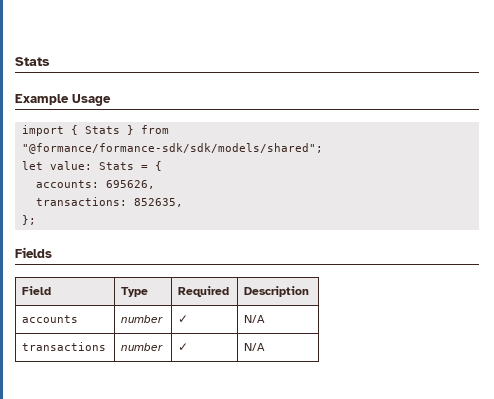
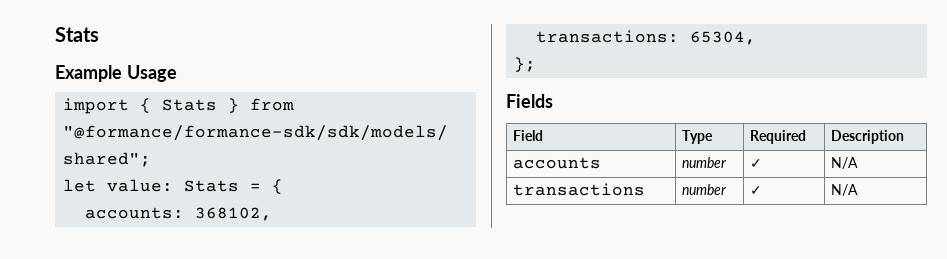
[106,180,156,189] 695626, -> [195,207,273,221] 368102,
[134,198,184,207] 852635, -> [690,31,757,45] 65304,

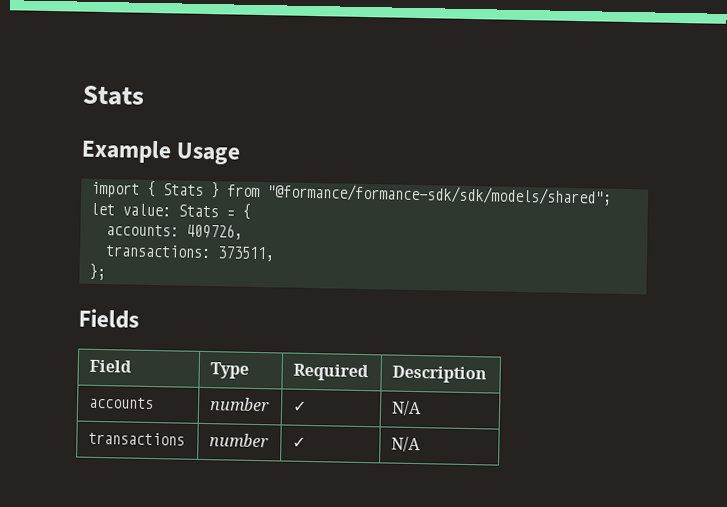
[195,207,273,221] 368102, -> [185,223,243,240] 409726,
[690,31,757,45] 65304, -> [216,246,275,262] 373511,

